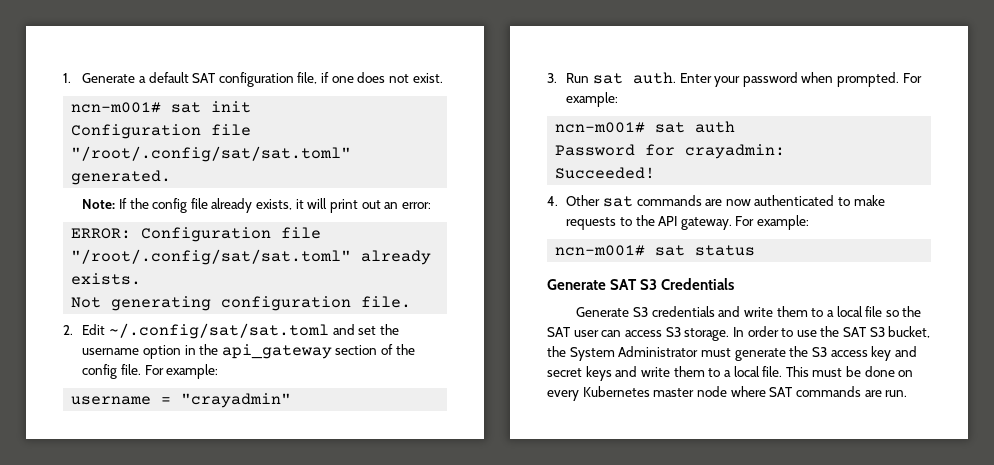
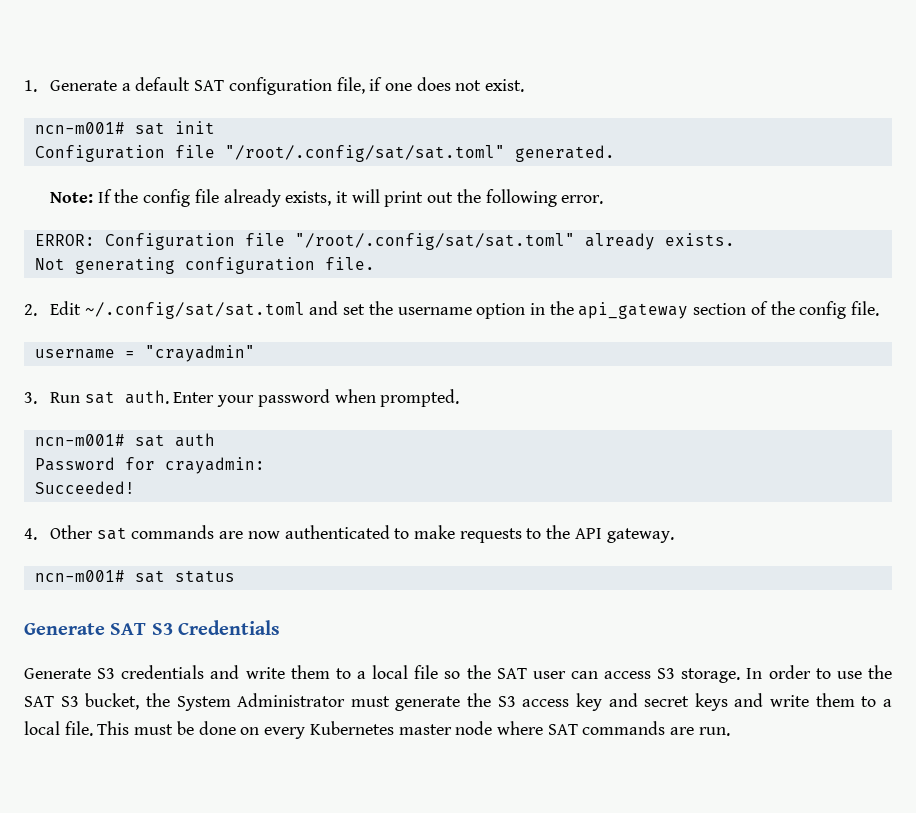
[384,202,432,209] an error: -> [456,189,604,207] the following error.
[144,364,219,379] For example: -> (880, 308) none
[902,73,922,83] [566,92,619,107] For example: -> (460, 398) none
[735,215,810,230] For example: -> (674, 535) none

